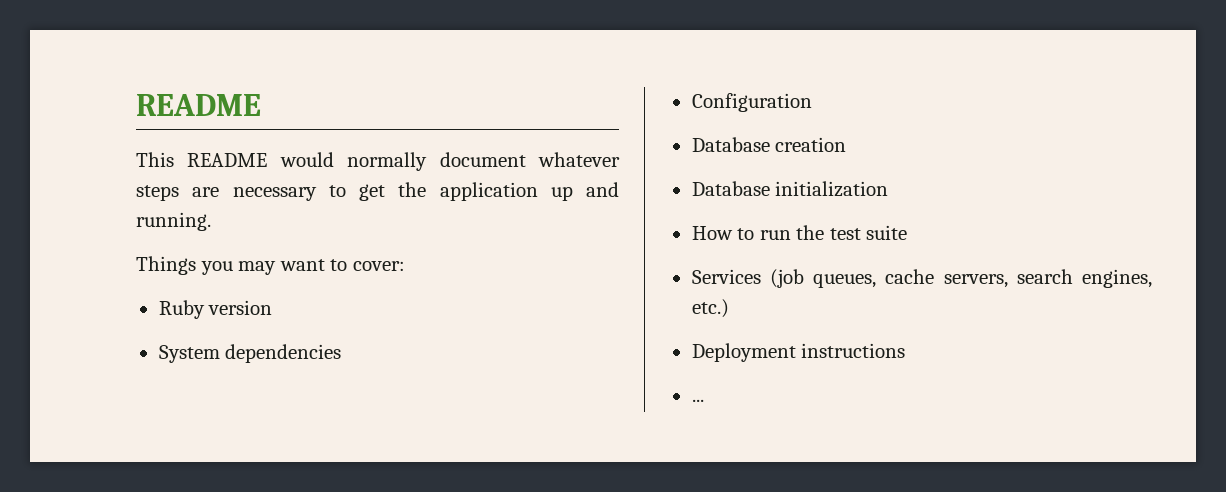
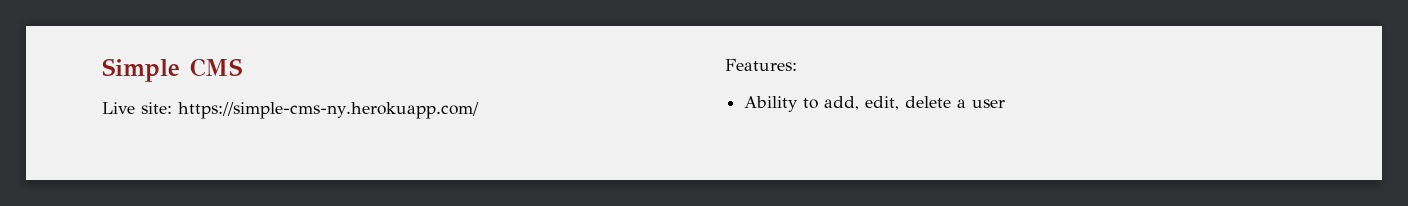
[136,94,261,116] [136,152,621,171] [136,182,619,201] [136,212,211,231] [136,256,405,275] [158,300,273,319] [158,344,342,363] [691,93,812,112] [691,137,847,152] [691,181,889,197] [691,225,908,240] [691,269,1152,288] [691,299,729,318] [691,343,906,362] [691,399,704,402] README // This README would normally document whatever steps are necessary to get the application up and running. // Things you may want to cover: // Ruby version // System dependencies // Configuration // Database creation // Database initialization // How to run the test suite // Services (job queues, cache servers, search engines, etc.) // Deployment instructions // ... -> [102,58,242,82] [102,102,479,119] [725,59,797,71] [744,96,1006,112] Simple CMS // Live site: https://simple-cms-ny.herokuapp.com/ // Features: // Ability to add, edit, delete a user

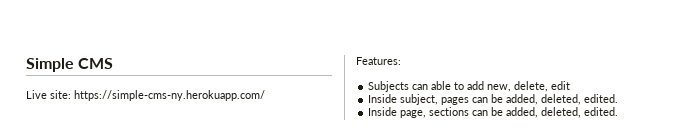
[744,96,1006,112] Ability to add, edit, delete a user -> [368,81,571,92] [368,94,619,105] [368,107,619,118] Subjects can able to add new, delete, edit // Inside subject, pages can be added, deleted, edited. // Inside page, sections can be added, deleted, edited.

